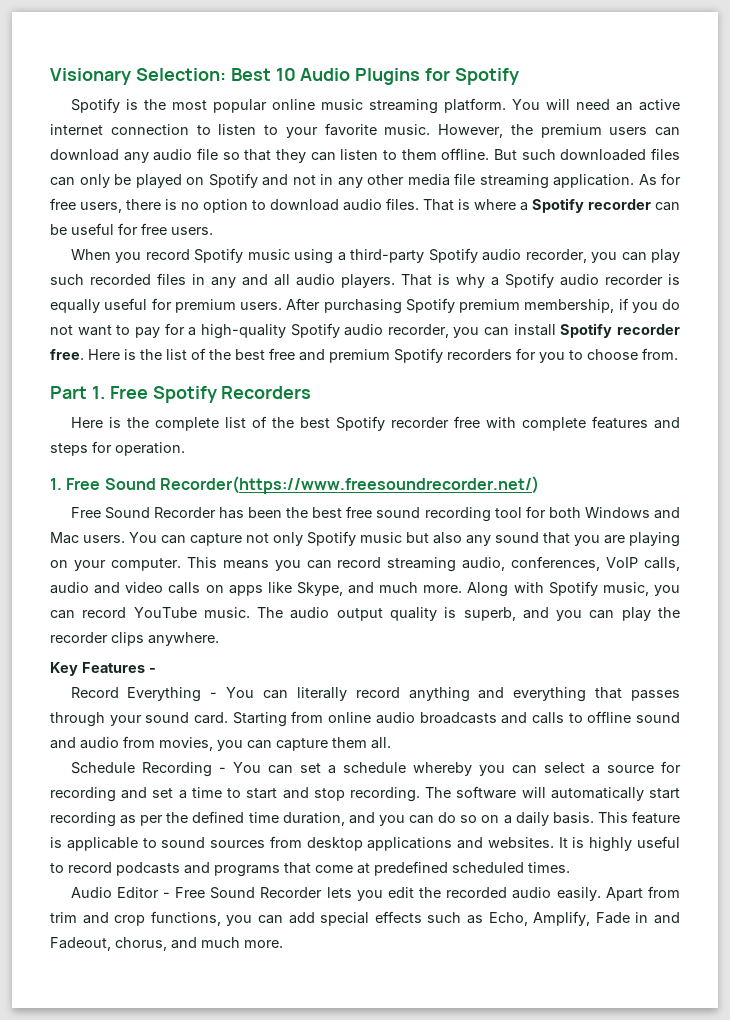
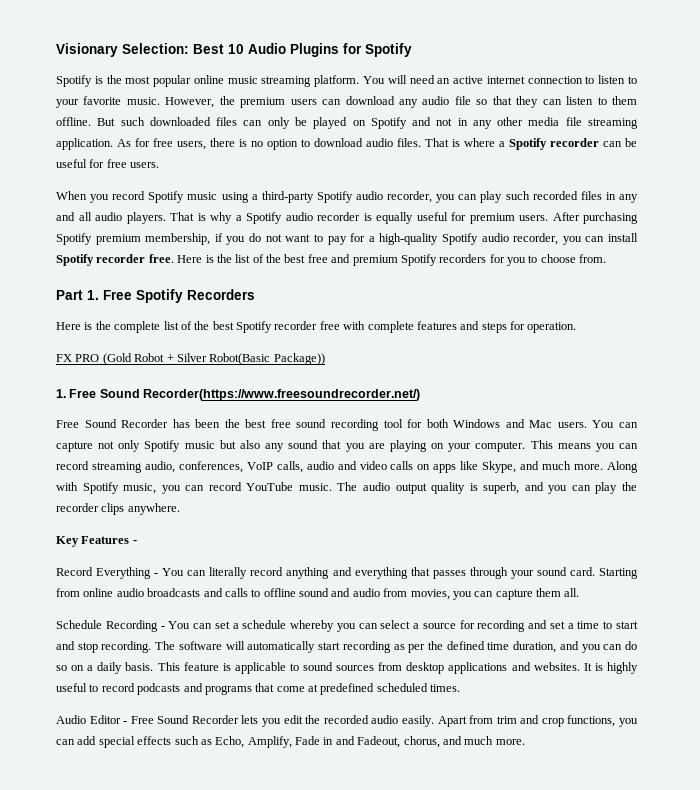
(185, 449) none -> [56,353,325,365] // FX PRO (Gold Robot + Silver Robot(Basic Package))

